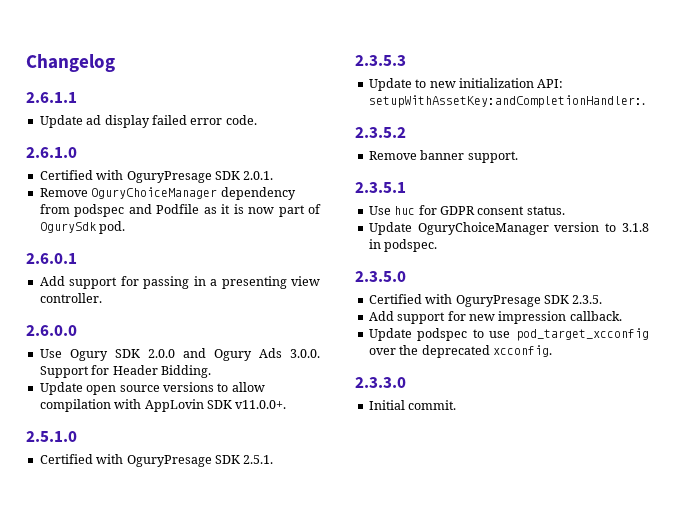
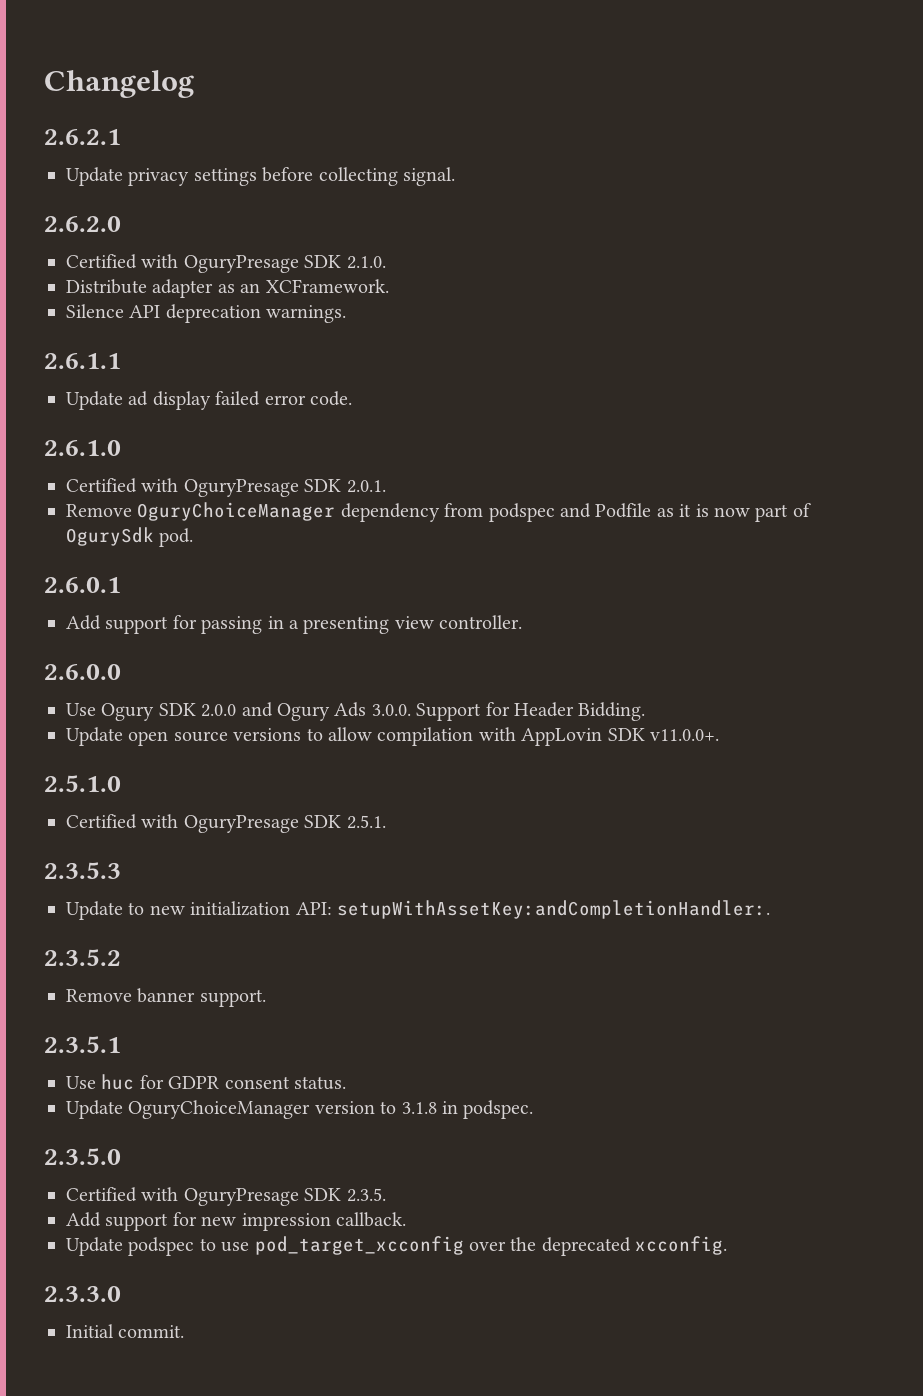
(115, 63) none -> [44,129,121,145] [66,167,455,186] [44,216,121,232] [66,254,386,273] [66,279,389,298] [66,304,347,323] // 2.6.2.1 // Update privacy settings before collecting signal. // 2.6.2.0 // Certified with OguryPresage SDK 2.1.0. // Distribute adapter as an XCFramework. // Silence API deprecation warnings.

